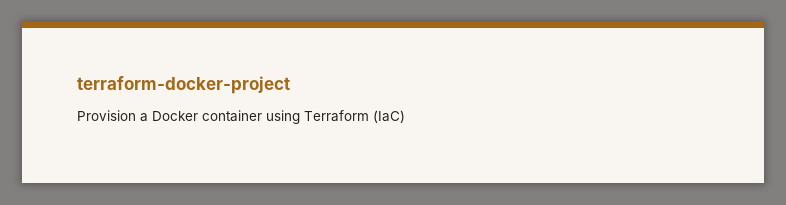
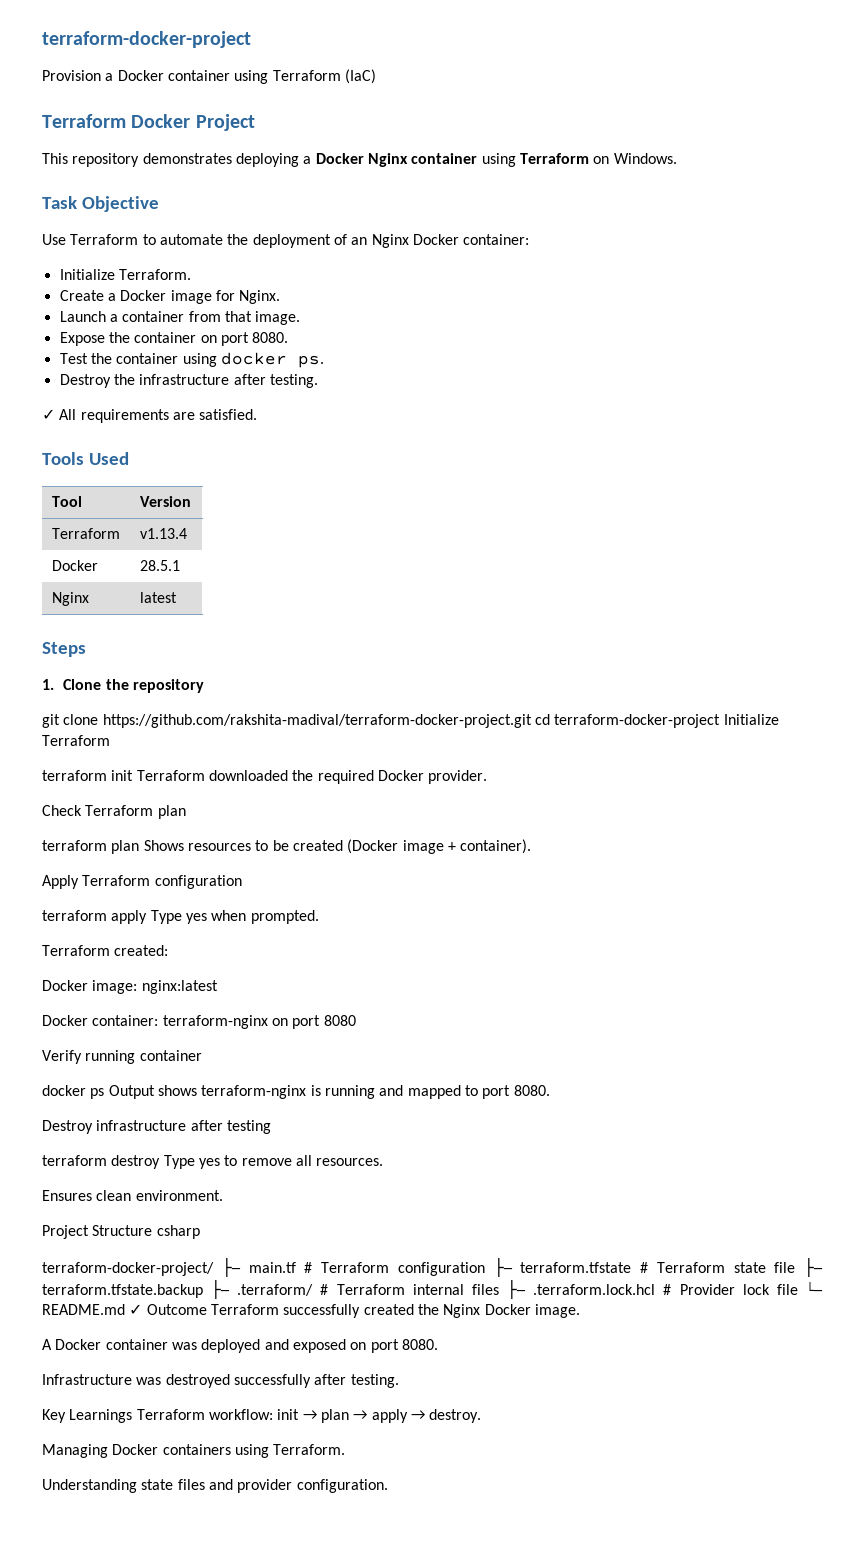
(405, 116) none -> [42,114,255,131] [42,153,677,167] [42,196,159,212] [42,234,530,248] [59,269,191,280] [59,290,281,304] [59,311,301,325] [59,332,289,346] [59,352,324,368] [59,374,318,388] [42,409,258,423] [42,452,129,465] [51,496,82,507] [139,496,191,507] [51,528,120,539] [139,528,187,539] [51,560,98,571] [139,560,180,571] [51,592,89,606] [139,592,177,603] [42,642,86,657] [42,679,204,693] [42,714,779,728] [42,735,110,746] [42,770,488,784] [42,805,186,819] [42,839,532,854] [42,875,242,889] [42,910,319,924] [42,945,169,956] [42,980,218,994] [42,1015,356,1029] [42,1050,202,1064] [42,1085,550,1099] [42,1120,271,1134] [42,1155,384,1169] [42,1190,223,1201] [42,1225,200,1239] [42,1257,823,1277] [42,1279,823,1299] [42,1304,580,1318] [42,1339,438,1353] [42,1374,399,1388] [42,1409,482,1423] [42,1444,346,1458] [42,1479,388,1493] // Terraform Docker Project // This repository demonstrates deploying a Docker Nginx container using Terraform on Windows. // Task Objective // Use Terraform to automate the deployment of an Nginx Docker container: // Initialize Terraform. // Create a Docker image for Nginx. // Launch a container from that image. // Expose the container on port 8080. // Test the container using docker ps. // Destroy the infrastructure after testing. // ✓ All requirements are satisfied. // Tools Used // Tool | Version // Terraform | v1.13.4 // Docker | 28.5.1 // Nginx | latest // Steps // 1. Clone the repository // git clone https://github.com/rakshita-madival/terraform-docker-project.git cd terraform-docker-project Initialize Terraform // terraform init Terraform downloaded the required Docker provider. // Check Terraform plan // terraform plan Shows resources to be created (Docker image + container). // Apply Terraform configuration // terraform apply Type yes when prompted. // Terraform created: // Docker image: nginx:latest // Docker container: terraform-nginx on port 8080 // Verify running container // docker ps Output shows terraform-nginx is running and mapped to port 8080. // Destroy infrastructure after testing // terraform destroy Type yes to remove all resources. // Ensures clean environment. // Project Structure csharp // terraform-docker-project/ ├─ main.tf # Terraform configuration ├─ terraform.tfstate # Terraform state file ├─ terraform.tfstate.backup ├─ .terraform/ # Terraform internal files ├─ .terraform.lock.hcl # Provider lock file └─ README.md ✓ Outcome Terraform successfully created the Nginx Docker image. // A Docker container was deployed and exposed on port 8080. // Infrastructure was destroyed successfully after testing. // Key Learnings Terraform workflow: init → plan → apply → destroy. // Managing Docker containers using Terraform. // Understanding state files and provider configuration.

